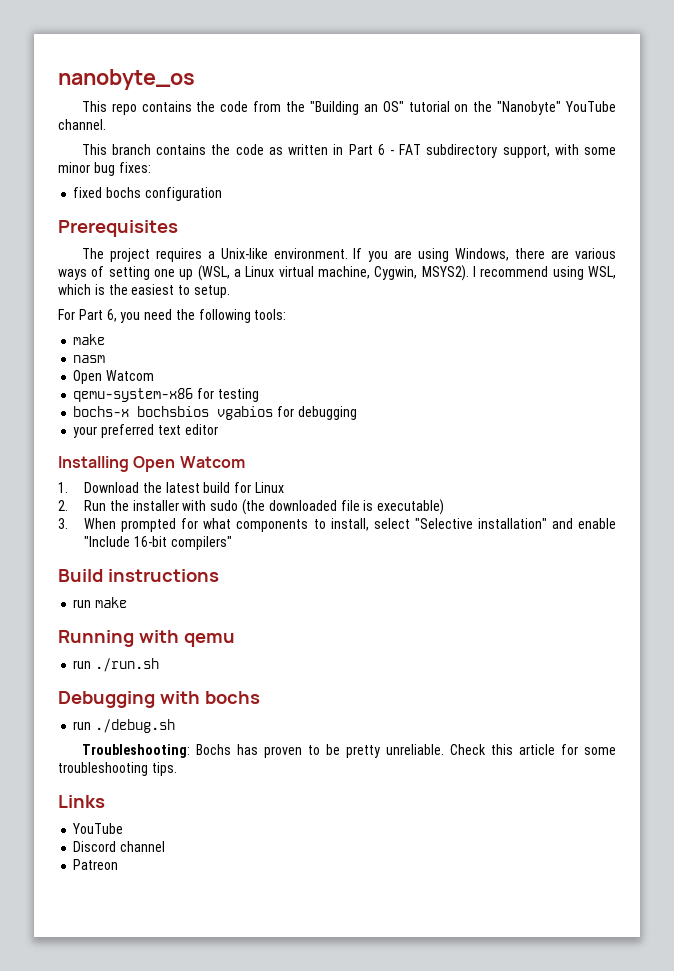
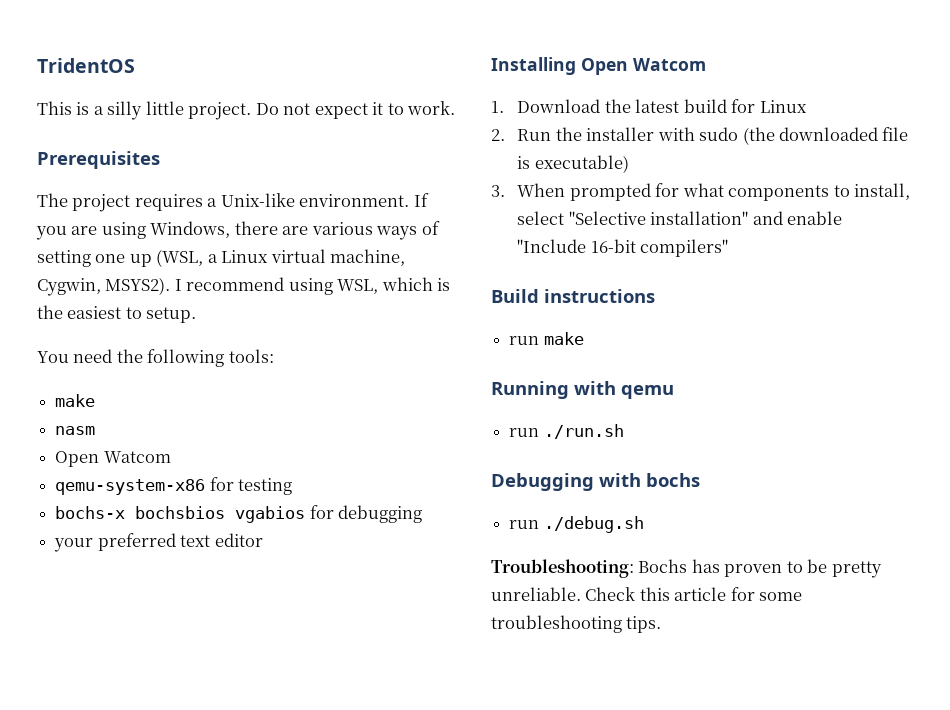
[58,69,195,90] [81,101,616,115] [58,119,106,130] [81,144,617,158] [58,162,151,176] [73,187,222,201] nanobyte_os // This repo contains the code from the "Building an OS" tutorial on the "Nanobyte" YouTube channel. // This branch contains the code as written in Part 6 - FAT subdirectory support, with some minor bug fixes: // fixed bochs configuration -> [37,58,135,73] [37,101,456,120] TridentOS // This is a silly little project. Do not expect it to work.
[58,309,141,323] For Part 6, you -> [37,351,69,363] You
[58,795,105,808] [72,823,124,834] [73,841,166,852] [73,859,119,870] // Links // YouTube // Discord channel // Patreon -> (662, 624) none

